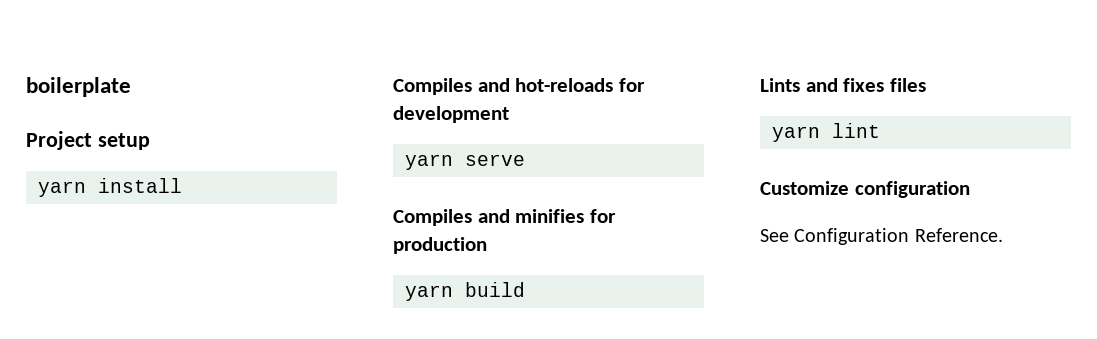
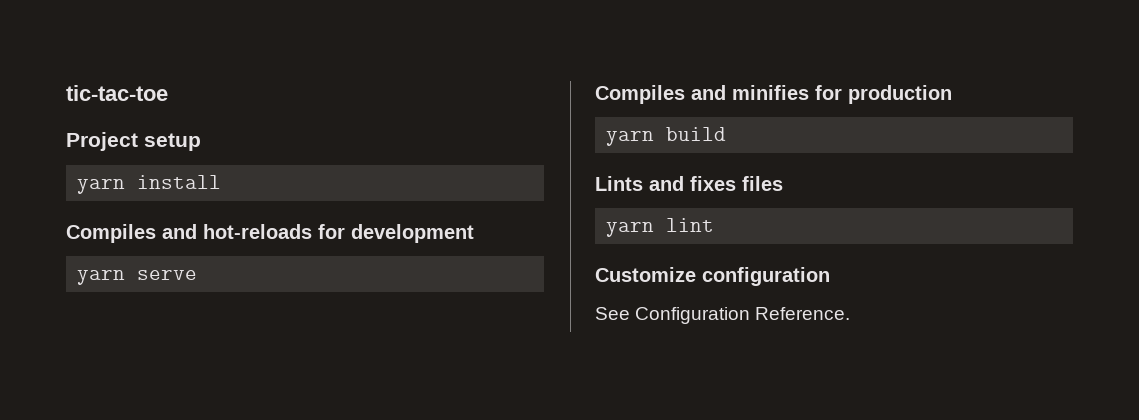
[26,77,131,97] boilerplate -> [66,85,168,101] tic-tac-toe

